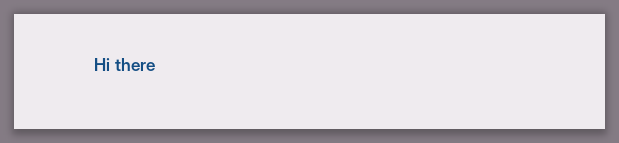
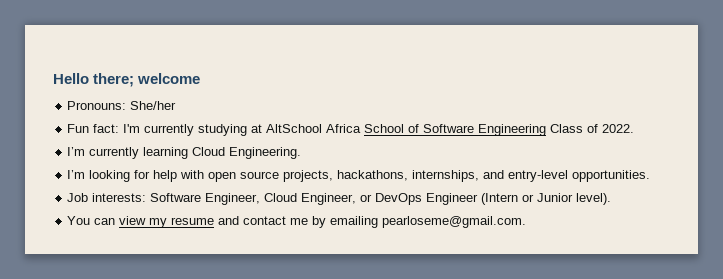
[94,58,155,71] Hi there -> [53,73,201,87] [67,101,177,110] [67,124,635,136] [67,147,302,159] [67,170,651,182] [67,193,612,205] [67,216,527,228] Hello there; welcome // Pronouns: She/her // Fun fact: I'm currently studying at AltSchool Africa School of Software Engineering Class of 2022. // I’m currently learning Cloud Engineering. // I’m looking for help with open source projects, hackathons, internships, and entry-level opportunities. // Job interests: Software Engineer, Cloud Engineer, or DevOps Engineer (Intern or Junior level). // You can view my resume and contact me by emailing pearloseme@gmail.com.

